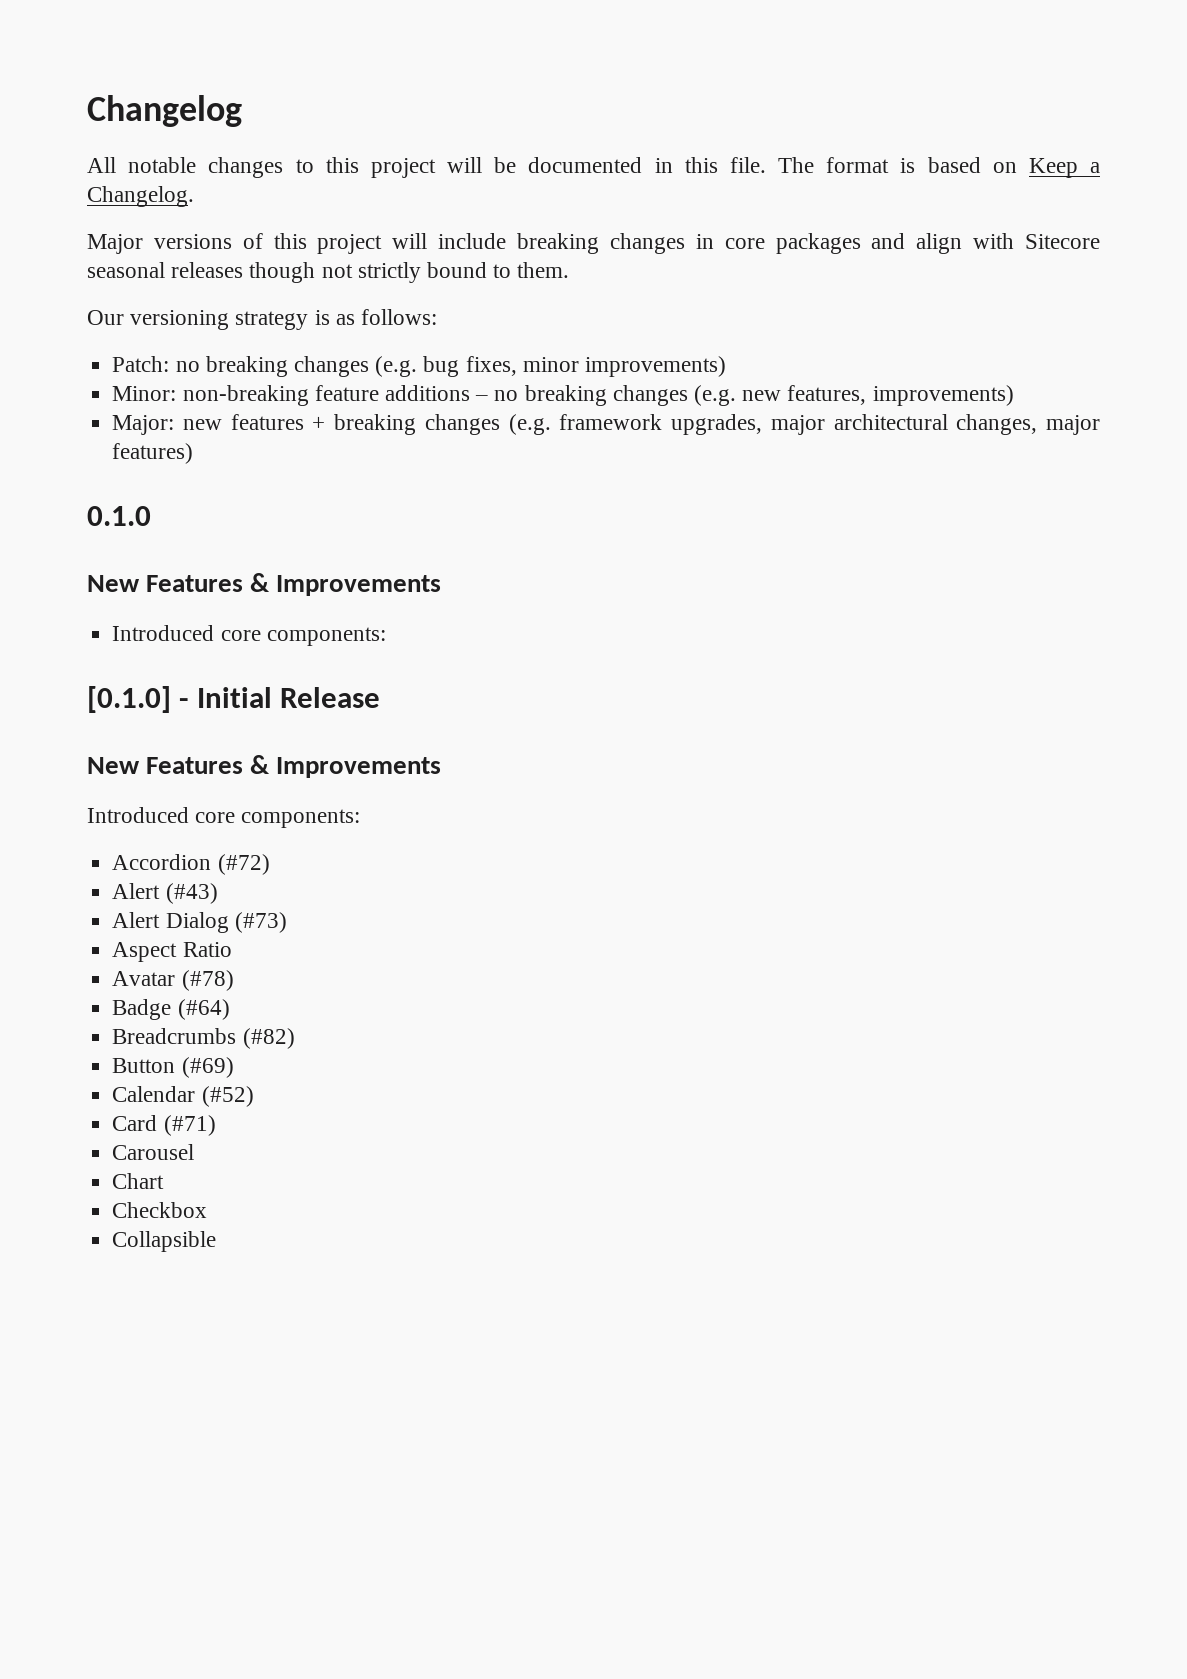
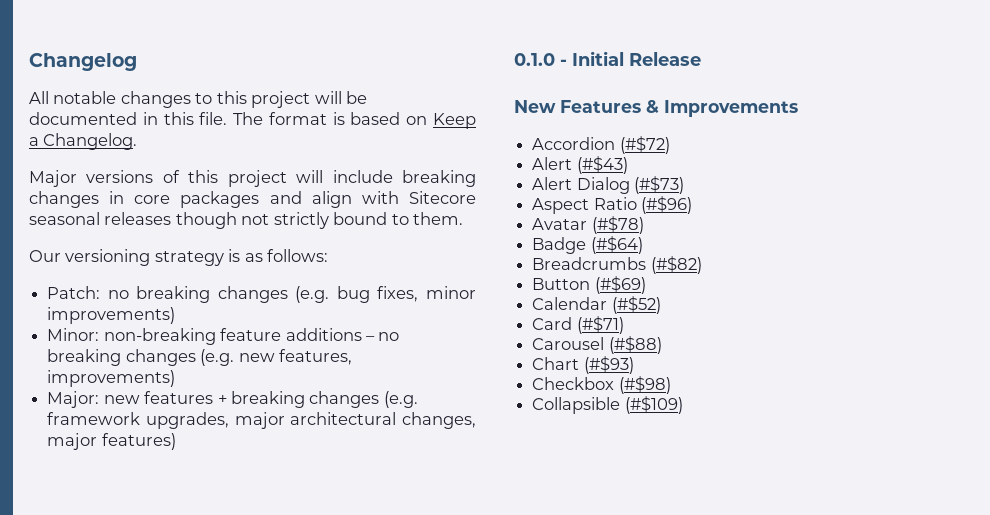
[87,573,442,596] [112,625,386,646] [87,686,171,713] // New Features & Improvements // Introduced core components: // [0.1.0] -> (555, 59) none
[87,807,361,828] // Introduced core components: -> (798, 108) none
[217,854,270,875] [112,883,218,904] (#72) // Alert (#43) -> [619,136,670,154] [532,156,628,174] (#$72) // Alert (#$43)
[234,912,287,933] (#73) -> [634,176,685,194] (#$73)
(232, 949) none -> [641,196,693,214] (#$96)
[181,970,234,991] (#78) -> [591,216,644,234] (#$78)
[177,999,230,1020] (#64) -> [590,236,643,254] (#$64)
[242,1028,295,1049] (#82) -> [650,256,702,274] (#$82)
[181,1057,234,1078] (#69) -> [594,276,646,294] (#$69)
[201,1086,254,1107] (#52) -> [611,296,661,314] (#$52)
[163,1115,216,1136] (#71) -> [576,316,624,334] (#$71)
(195, 1152) none -> [608,336,662,354] (#$88)
(165, 1181) none -> [583,356,634,374] (#$93)
(208, 1210) none -> [618,376,671,394] (#$98)
(217, 1241) none -> [624,396,683,414] (#$109)

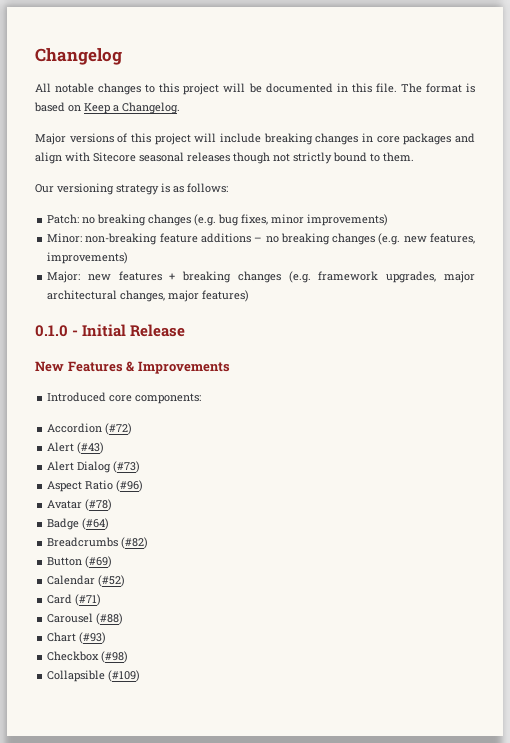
(798, 108) none -> [47,392,202,404] // Introduced core components:
[619,136,670,154] [532,156,628,174] (#$72) // Alert (#$43) -> [105,423,133,435] [47,442,105,454] (#72) // Alert (#43)
[634,176,685,194] (#$73) -> [113,461,141,473] (#73)
[641,196,693,214] (#$96) -> [116,480,144,492] (#96)
[591,216,644,234] (#$78) -> [85,499,113,511] (#78)
[590,236,643,254] (#$64) -> [82,518,110,530] (#64)
[650,256,702,274] (#$82) -> [121,537,149,549] (#82)
[594,276,646,294] (#$69) -> [85,556,113,568] (#69)
[611,296,661,314] (#$52) -> [98,575,126,587] (#52)
[576,316,624,334] (#$71) -> [75,594,102,606] (#71)
[608,336,662,354] (#$88) -> [96,613,124,625] (#88)
[583,356,634,374] (#$93) -> [79,632,107,644] (#93)
[618,376,671,394] (#$98) -> [101,651,129,663] (#98)
[624,396,683,414] (#$109) -> [108,670,141,682] (#109)

